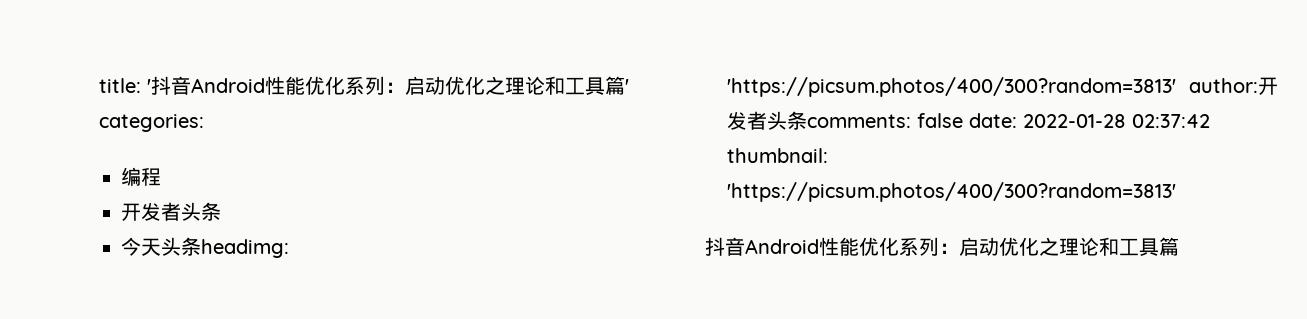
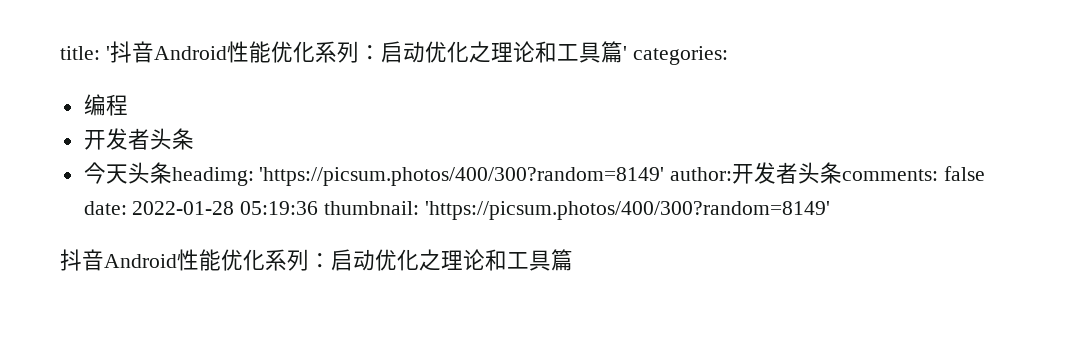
[727,77,1176,97] 'https://picsum.photos/400/300?random=3813' -> [259,167,665,186] 'https://picsum.photos/400/300?random=8149'
[1132,114,1210,128] [727,148,828,163] [727,182,1176,202] 02:37:42 thumbnail: 'https://picsum.photos/400/300?random=3813' -> [240,201,830,220] 05:19:36 thumbnail: 'https://picsum.photos/400/300?random=8149'

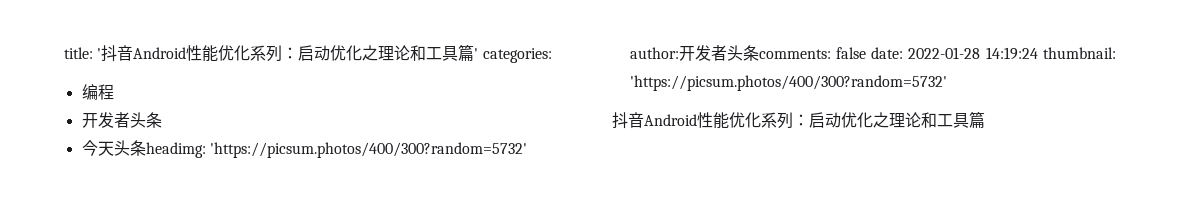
[259,167,665,186] 'https://picsum.photos/400/300?random=8149' -> [209,142,527,158] 'https://picsum.photos/400/300?random=5732'
[240,201,830,220] 05:19:36 thumbnail: 'https://picsum.photos/400/300?random=8149' -> [985,47,1116,60] [629,75,947,91] 14:19:24 thumbnail: 'https://picsum.photos/400/300?random=5732'

